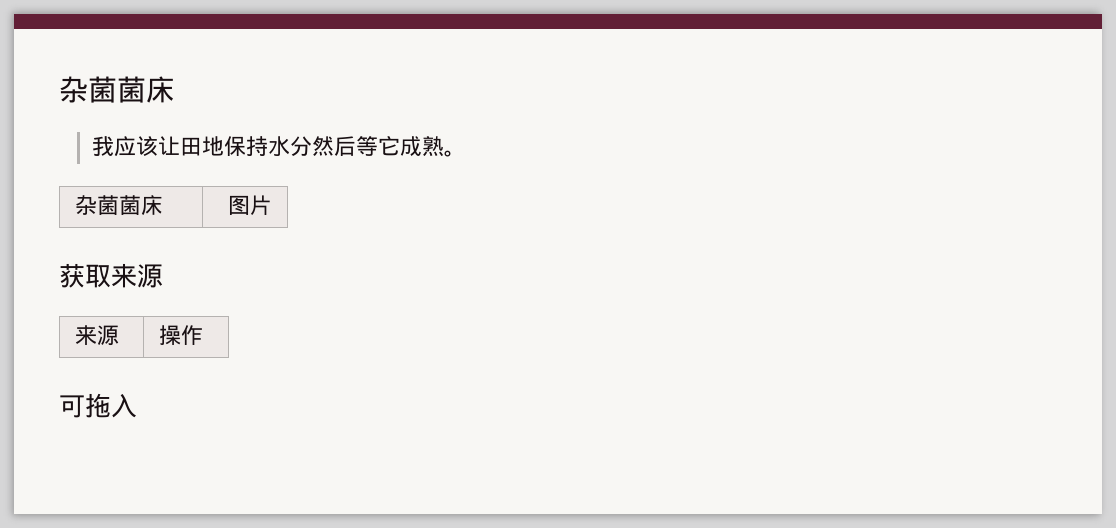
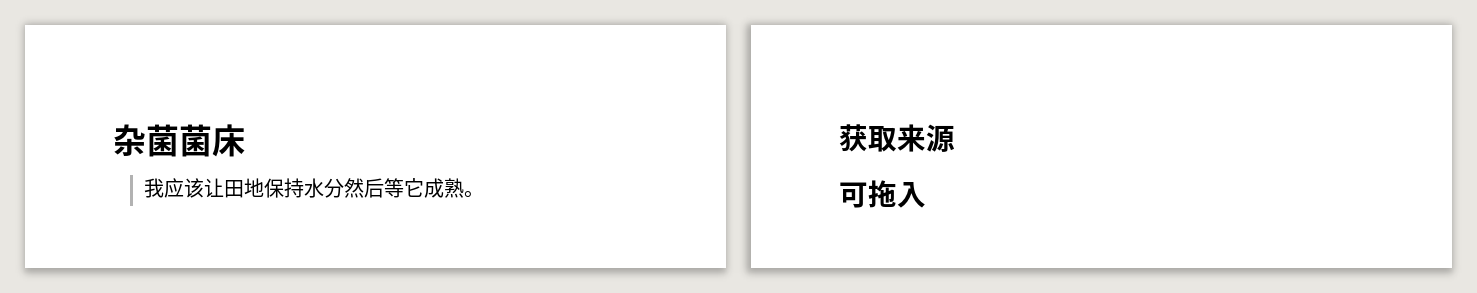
[75,195,164,215] [227,195,272,215] // 杂菌菌床 | 图片 -> (485, 194) none
[75,325,120,346] [159,325,204,345] // 来源 | 操作 -> (955, 138) none

